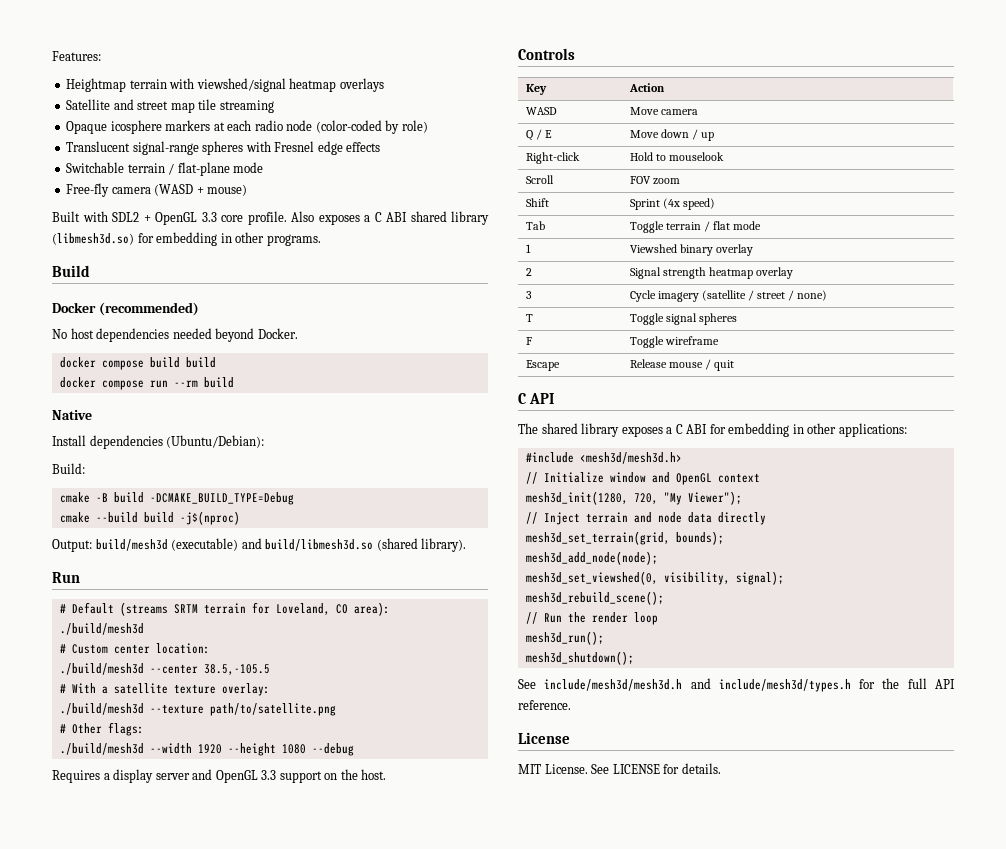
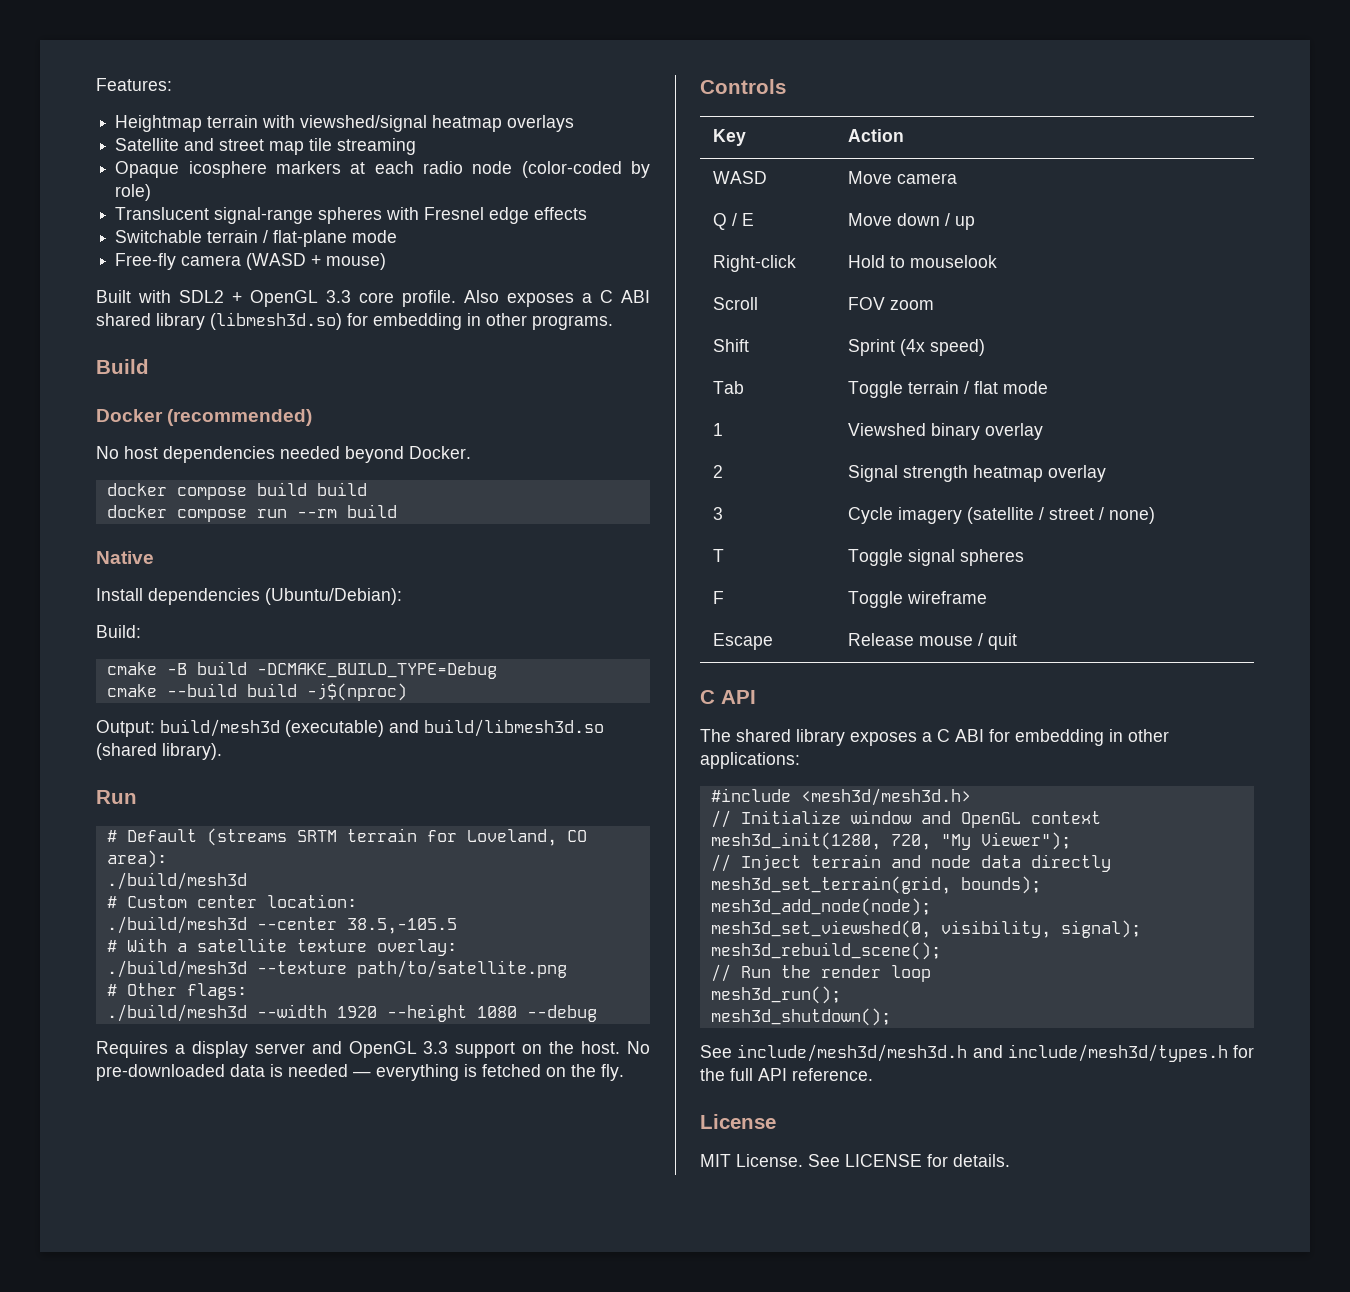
(387, 774) none -> [627,1041,651,1054] [96,1064,624,1081] No pre-downloaded data is needed — everything is fetched on the fly.

